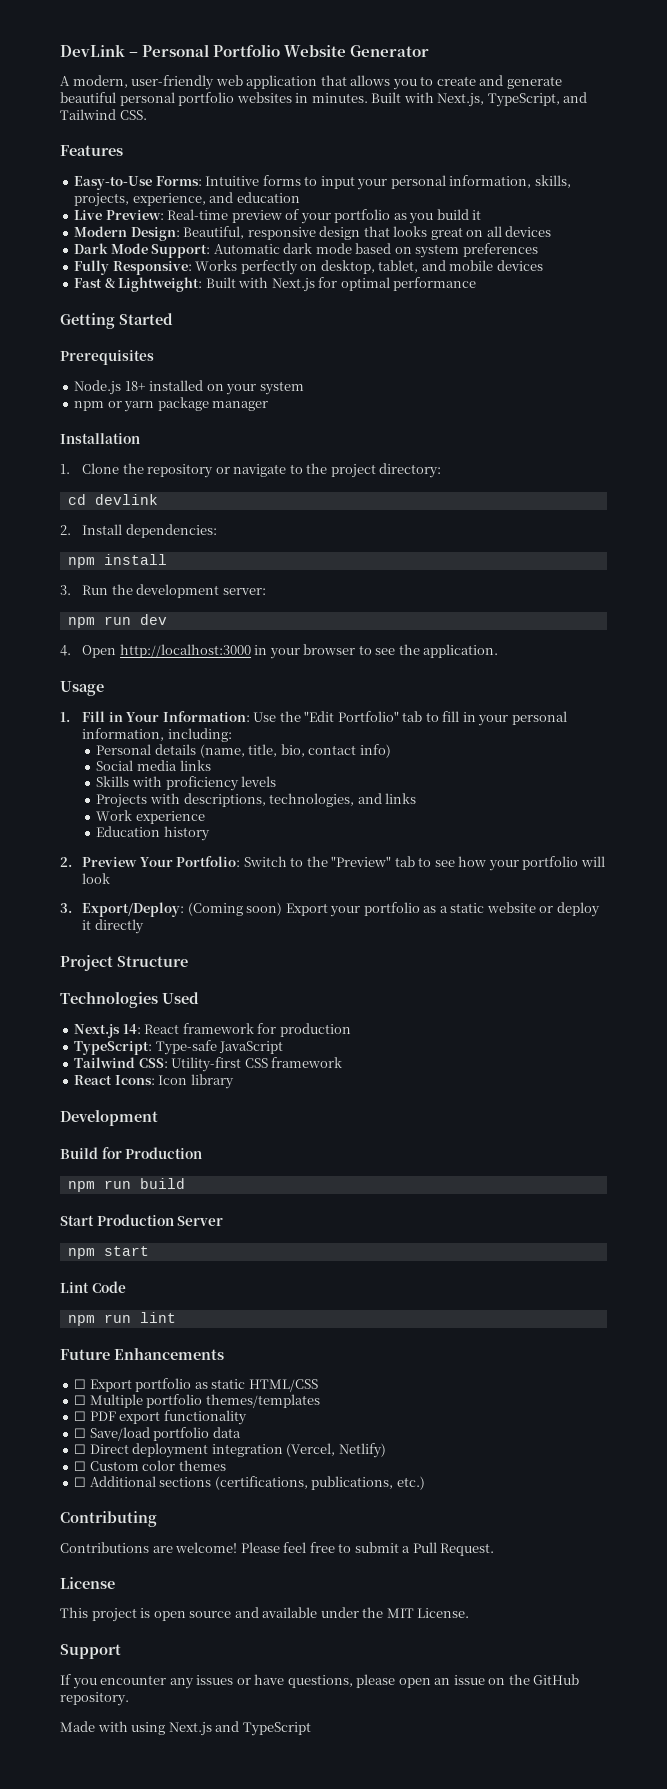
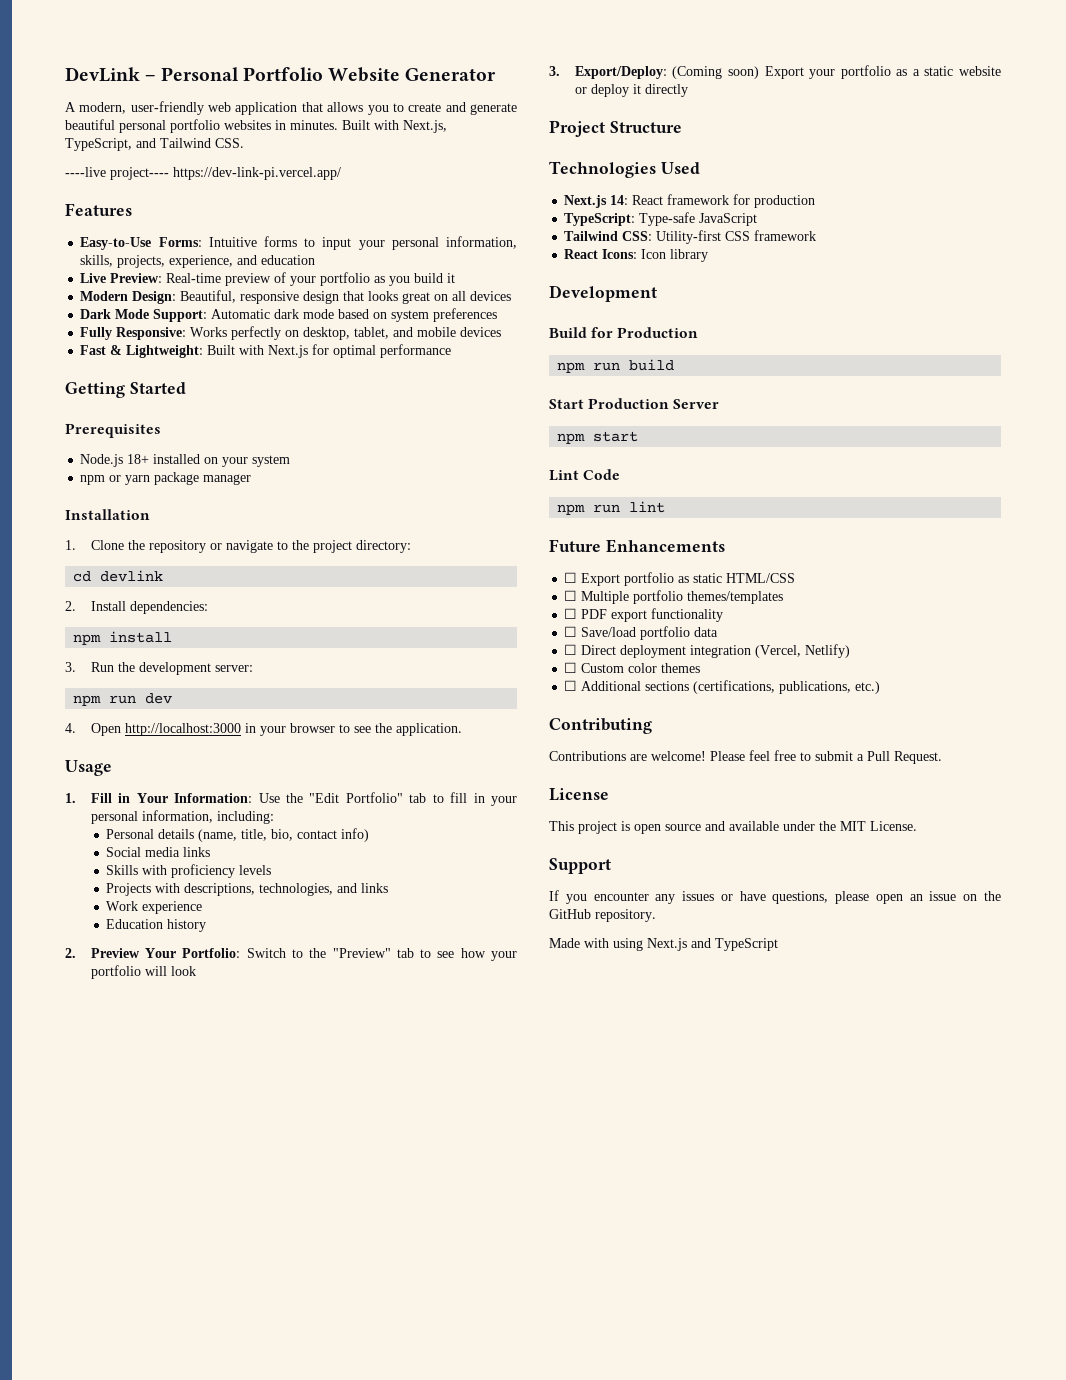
(147, 115) none -> [65,167,341,180] // ----live project---- https://dev-link-pi.vercel.app/

